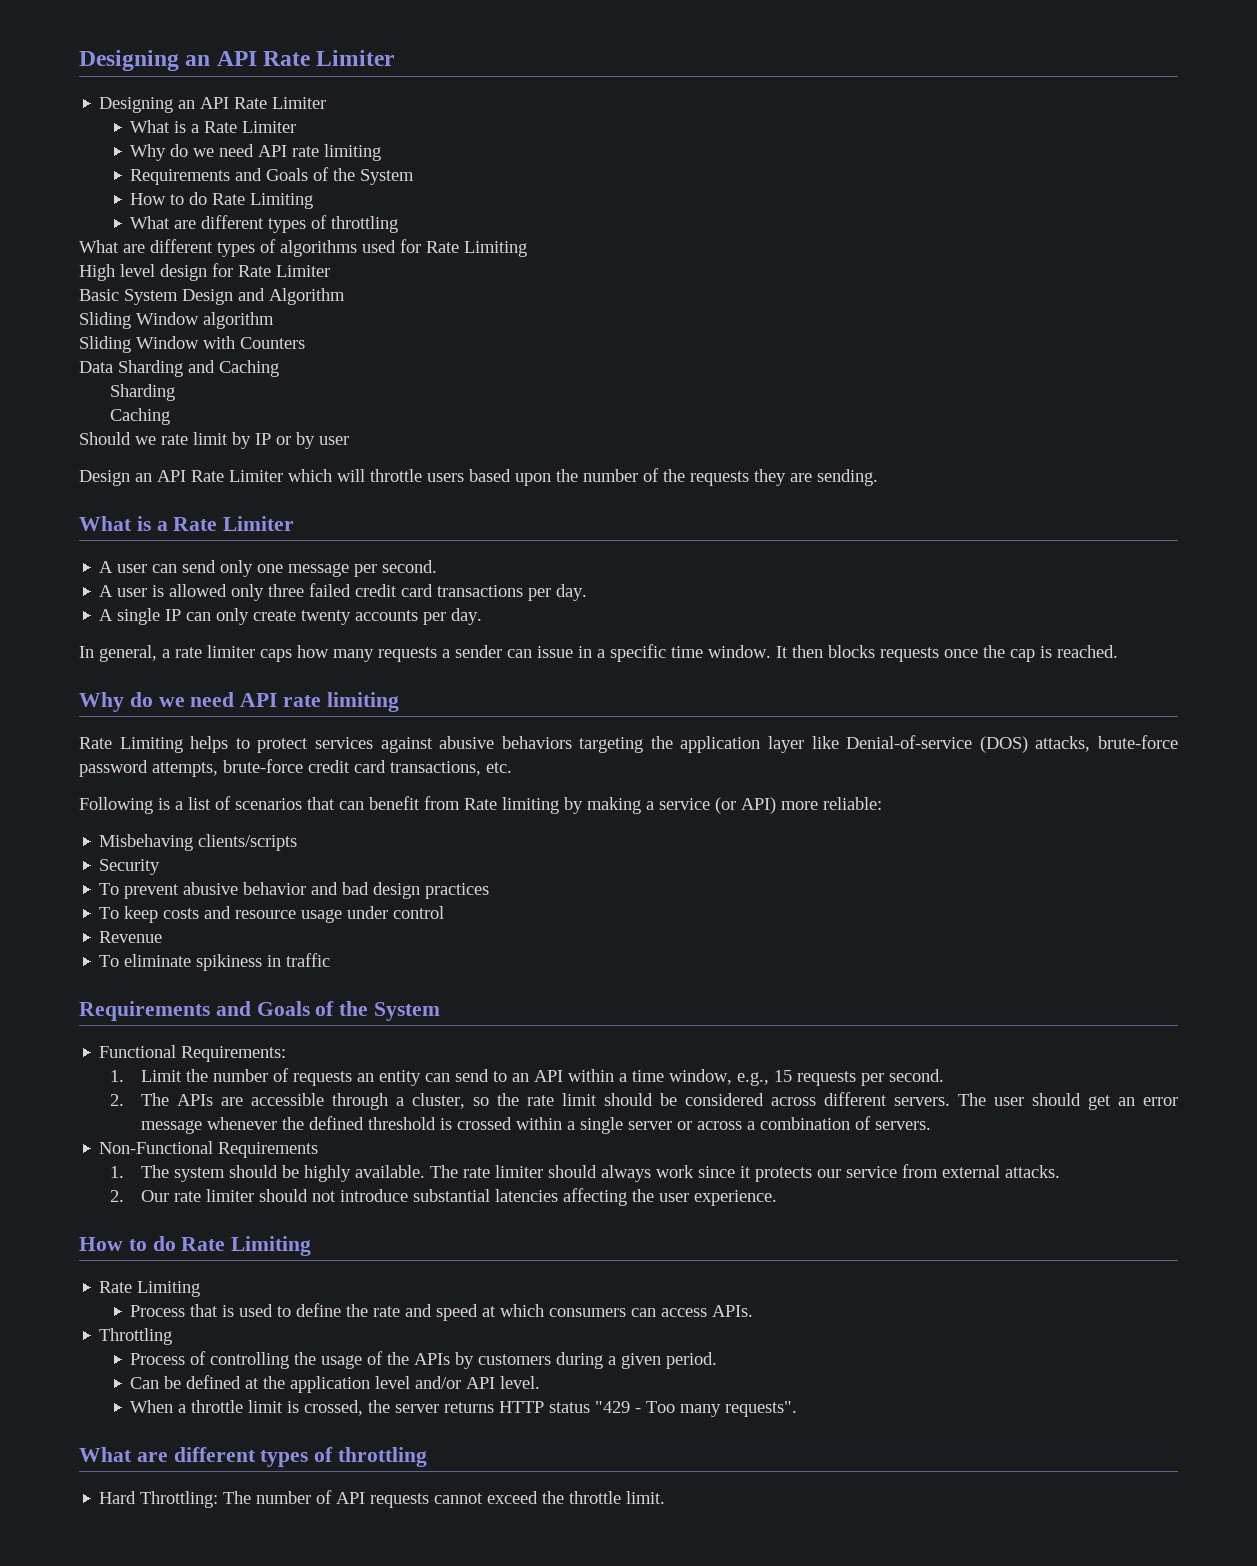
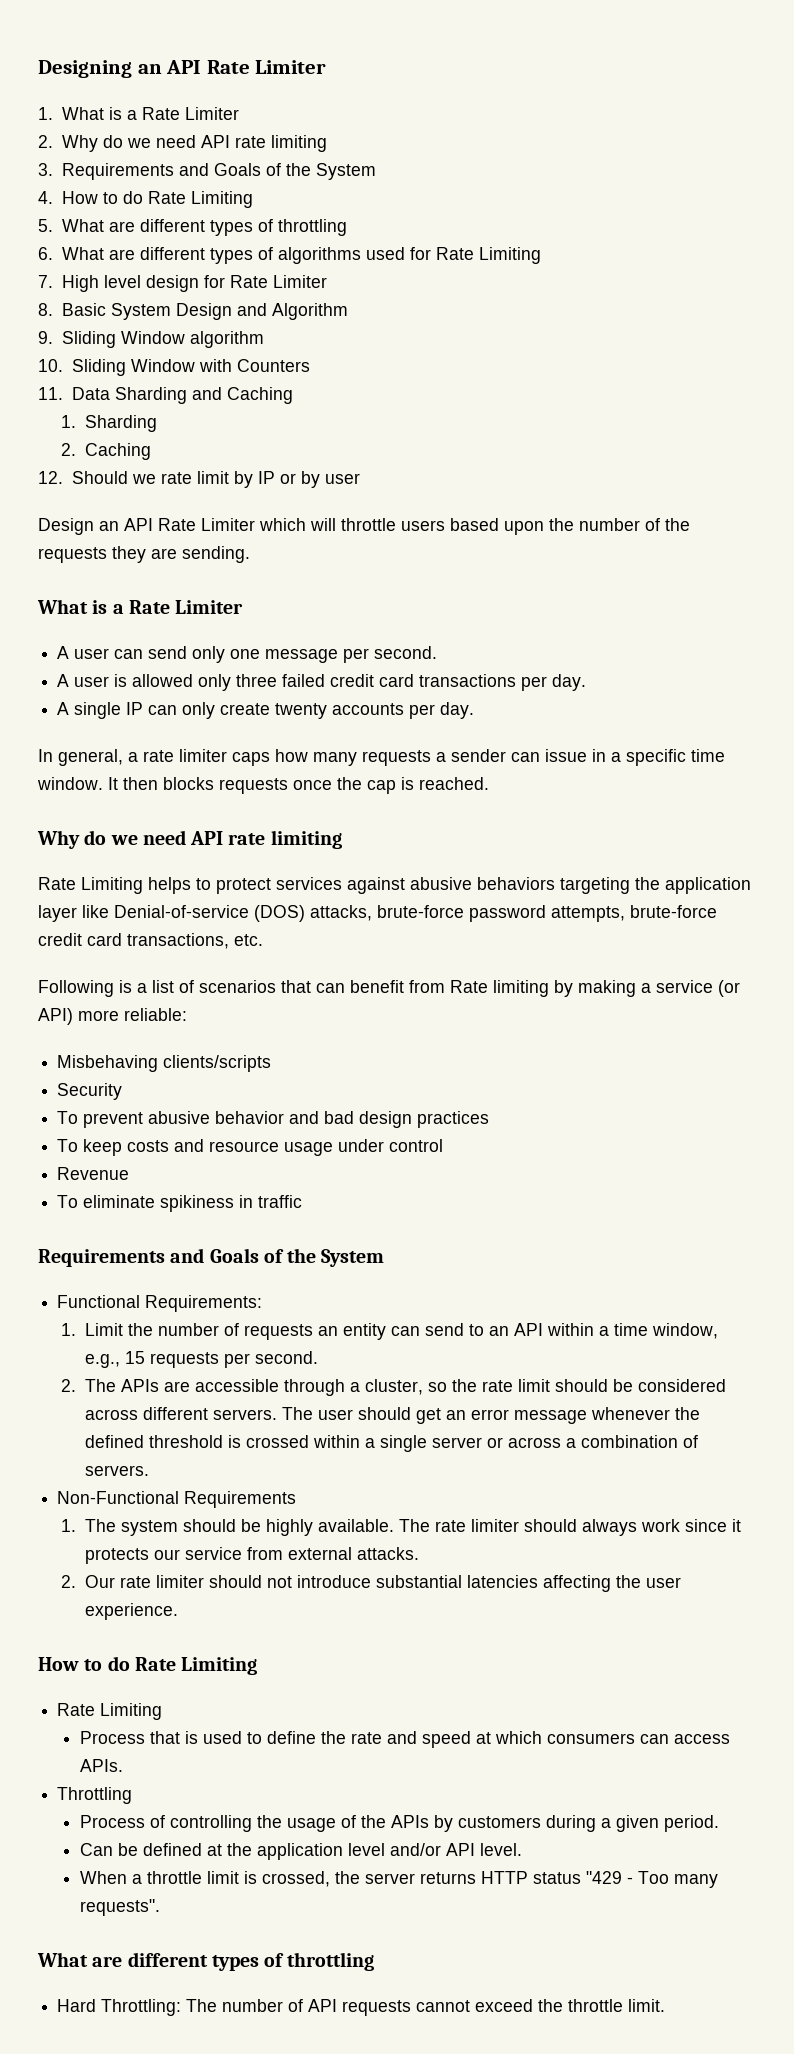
[79,50,395,71] [99,97,327,113] [130,120,297,133] [130,144,382,161] [130,167,415,185] [130,192,314,209] [130,215,399,233] Designing an API Rate Limiter // Designing an API Rate Limiter // What is a Rate Limiter // Why do we need API rate limiting // Requirements and Goals of the System // How to do Rate Limiting // What are different types of throttling // -> [38,60,327,78] [38,107,239,120] [38,135,327,152] [38,163,376,180] [38,191,253,208] [38,219,347,236] [38,247,53,260] Designing an API Rate Limiter // 1. What is a Rate Limiter // 2. Why do we need API rate limiting // 3. Requirements and Goals of the System // 4. How to do Rate Limiting // 5. What are different types of throttling // 6.
(527, 249) none -> [38,275,53,288] 7.
(330, 271) none -> [38,303,53,316] 8.
(345, 296) none -> [38,331,53,344] 9.
(274, 320) none -> [38,359,63,372] 10.
(305, 343) none -> [38,387,63,400] 11.
(279, 368) none -> [60,415,76,428] 1.
[110,408,171,425] Caching // -> [60,443,151,460] [38,471,63,484] 2. Caching // 12.

